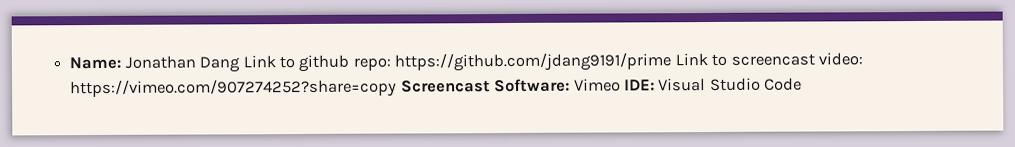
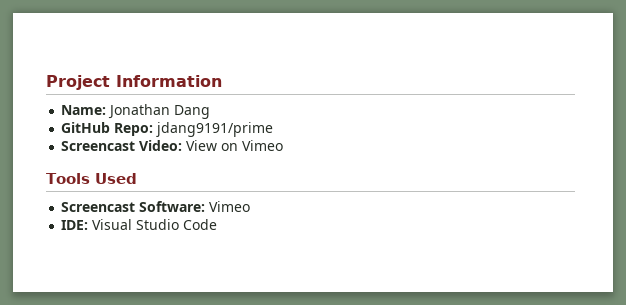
(69, 63) none -> [46,75,222,90] Project Information //
[242,52,864,73] [70,78,398,99] Link to github repo: https://github.com/jdang9191/prime Link to screencast video: https://vimeo.com/907274252?share=copy -> [61,122,274,137] [61,140,284,151] [46,173,137,184] // GitHub Repo: jdang9191/prime // Screencast Video: View on Vimeo // Tools Used //
(621, 85) none -> (251, 206) //

